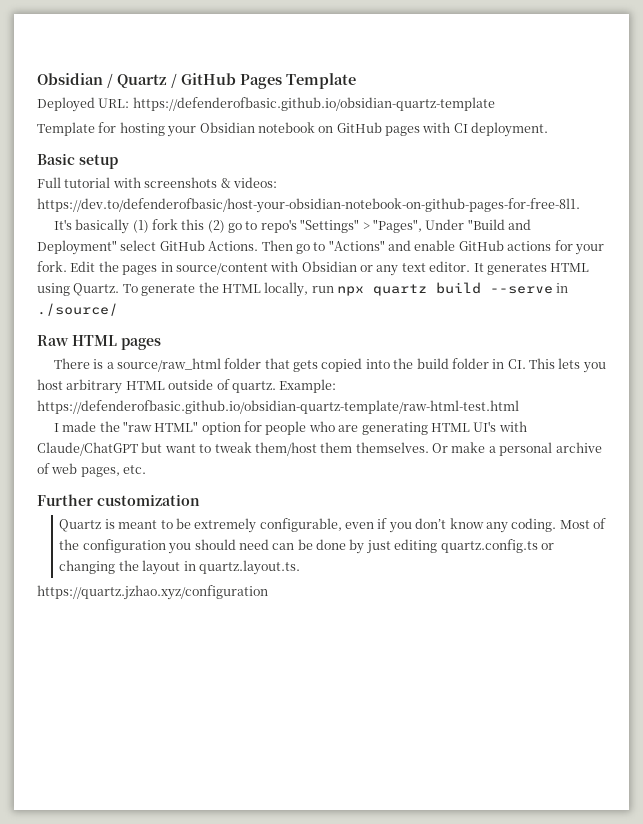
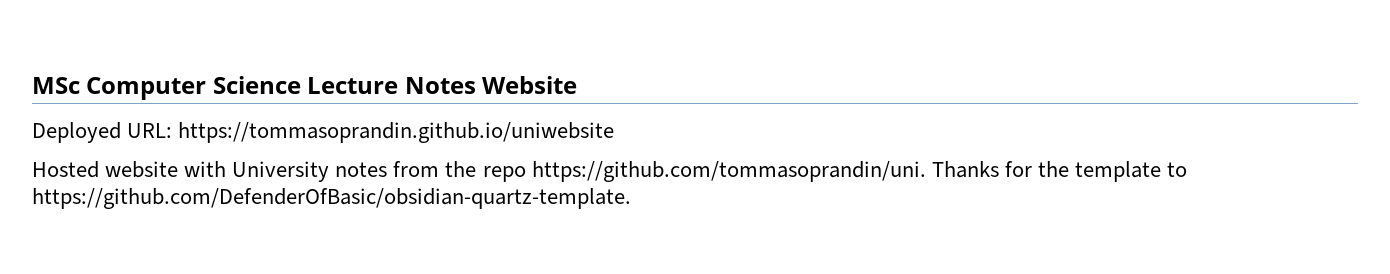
[37,73,356,89] [37,97,495,112] [37,122,549,137] [37,153,118,169] [37,177,277,188] [37,198,580,213] [53,219,532,234] [37,240,604,255] [37,261,590,276] [37,282,569,297] [37,303,118,316] [37,335,161,350] [53,358,606,373] [37,379,337,394] [37,400,519,414] [53,421,527,435] [37,442,602,456] [37,463,147,477] [37,494,200,506] [59,518,607,533] [59,539,554,554] [59,560,300,575] [37,585,268,600] Obsidian / Quartz / GitHub Pages Template // Deployed URL: https://defenderofbasic.github.io/obsidian-quartz-template // Template for hosting your Obsidian notebook on GitHub pages with CI deployment. // Basic setup // Full tutorial with screenshots & videos: https://dev.to/defenderofbasic/host-your-obsidian-notebook-on-github-pages-for-free-8l1. // It's basically (1) fork this (2) go to repo's "Settings" > "Pages", Under "Build and Deployment" select GitHub Actions. Then go to "Actions" and enable GitHub actions for your fork. Edit the pages in source/content with Obsidian or any text editor. It generates HTML using Quartz. To generate the HTML locally, run npx quartz build --serve in ./source/ // Raw HTML pages // There is a source/raw_html folder that gets copied into the build folder in CI. This lets you host arbitrary HTML outside of quartz. Example: https://defenderofbasic.github.io/obsidian-quartz-template/raw-html-test.html // I made the "raw HTML" option for people who are generating HTML UI's with Claude/ChatGPT but want to tweak them/host them themselves. Or make a personal archive of web pages, etc. // Further customization // Quartz is meant to be extremely configurable, even if you don’t know any coding. Most of the configuration you should need can be done by just editing quartz.config.ts or changing the layout in quartz.layout.ts. // https://quartz.jzhao.xyz/configuration -> [32,76,578,100] [32,122,615,143] [32,161,1187,182] [32,188,631,209] MSc Computer Science Lecture Notes Website // Deployed URL: https://tommasoprandin.github.io/uniwebsite // Hosted website with University notes from the repo https://github.com/tommasoprandin/uni. Thanks for the template to https://github.com/DefenderOfBasic/obsidian-quartz-template.

